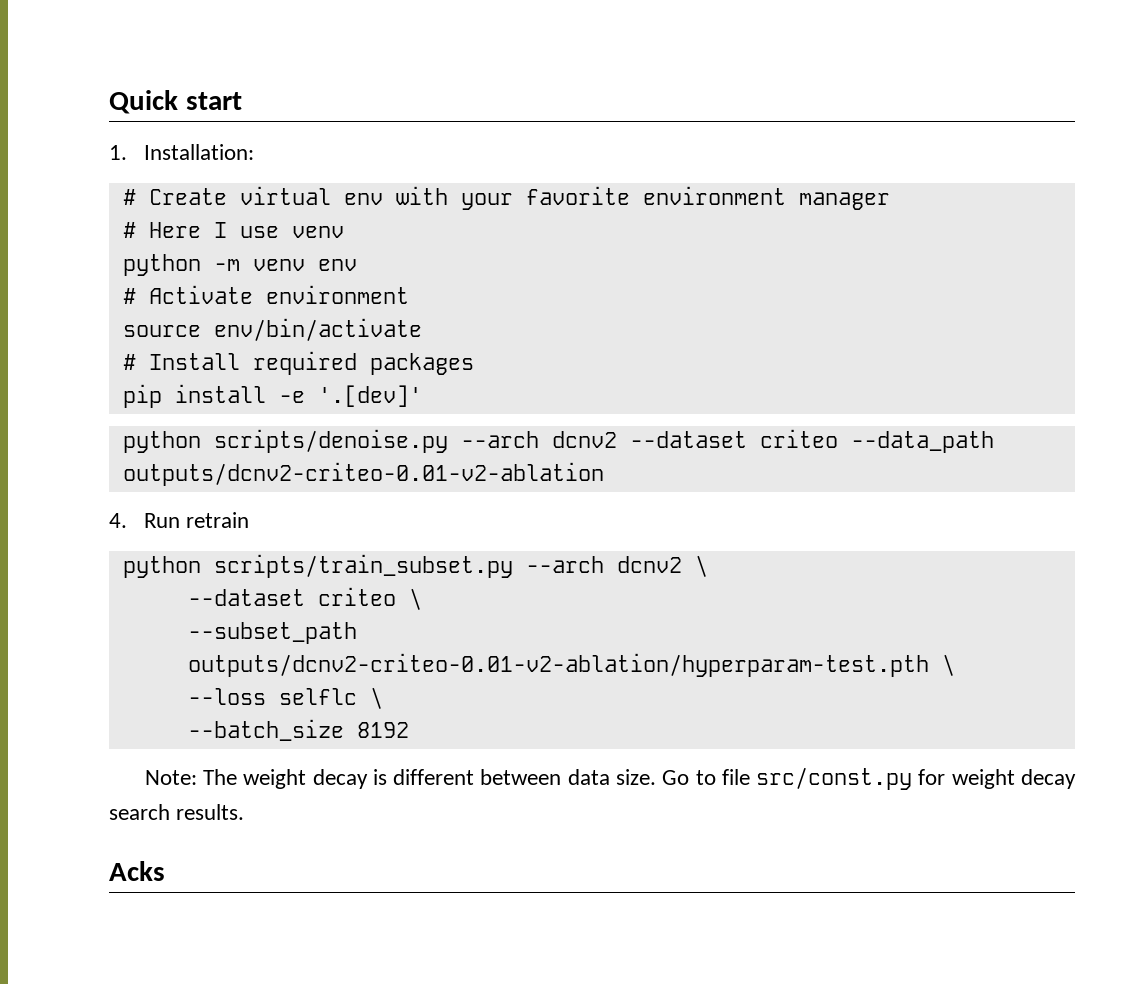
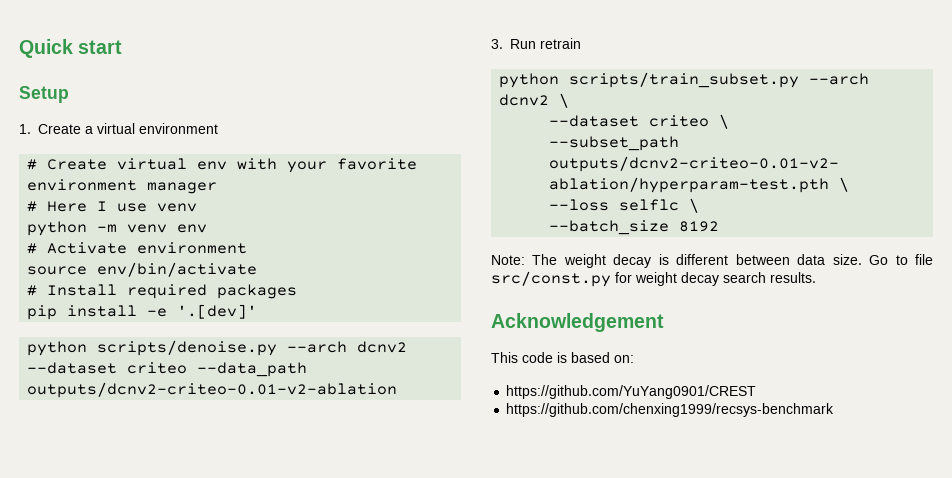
(242, 101) none -> [19,86,69,103] // Setup
[144,144,255,160] Installation: -> [38,123,218,134] Create a virtual environment
[109,513,127,528] 4. -> [491,39,503,49] 3.
[109,861,165,881] Acks -> [491,313,664,332] [491,352,634,363] [506,385,757,399] [506,403,835,417] Acknowledgement // This code is based on: // https://github.com/YuYang0901/CREST // https://github.com/chenxing1999/recsys-benchmark

